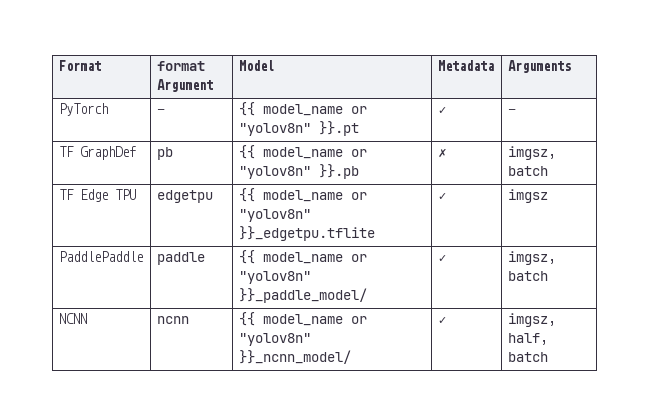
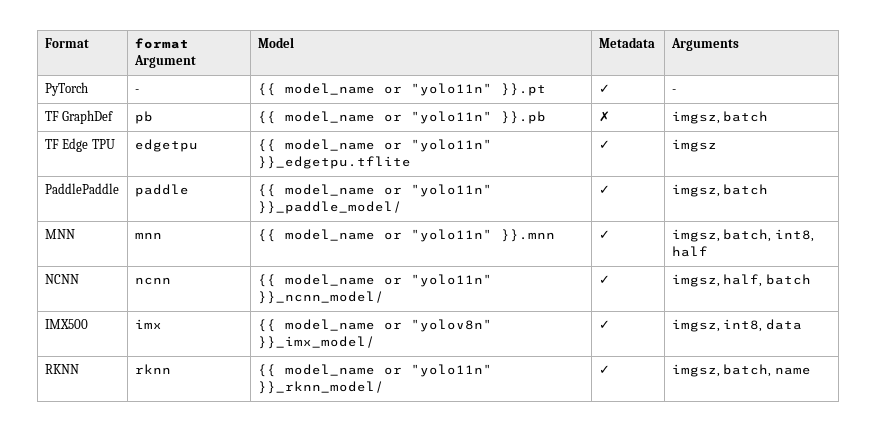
[238,123,311,136] "yolov8n" -> [410,83,492,96] "yolo11n"
[238,166,311,179] "yolov8n" -> [410,111,492,124] "yolo11n"
[238,209,311,222] "yolov8n" -> [410,139,492,152] "yolo11n"
[238,271,311,284] "yolov8n" -> [410,184,492,197] "yolo11n"
(548, 276) none -> [44,229,75,239] [134,232,162,239] [257,229,555,242] [598,230,610,239] [671,229,814,242] [671,246,708,257] // MNN | mnn | {{ model_name or "yolo11n" }}.mnn | ✓ | imgsz, batch, int8, half
[238,333,311,346] "yolov8n" -> [410,274,492,287] "yolo11n"
(548, 357) none -> [44,319,88,329] [134,319,162,329] [257,319,492,332] [257,336,375,349] [598,320,610,329] [671,319,802,332] [44,364,79,374] [134,364,171,374] [257,364,492,377] [257,381,384,394] [598,365,610,374] [671,364,811,377] // IMX500 | imx | {{ model_name or "yolov8n" }}_imx_model/ | ✓ | imgsz, int8, data // RKNN | rknn | {{ model_name or "yolo11n" }}_rknn_model/ | ✓ | imgsz, batch, name

